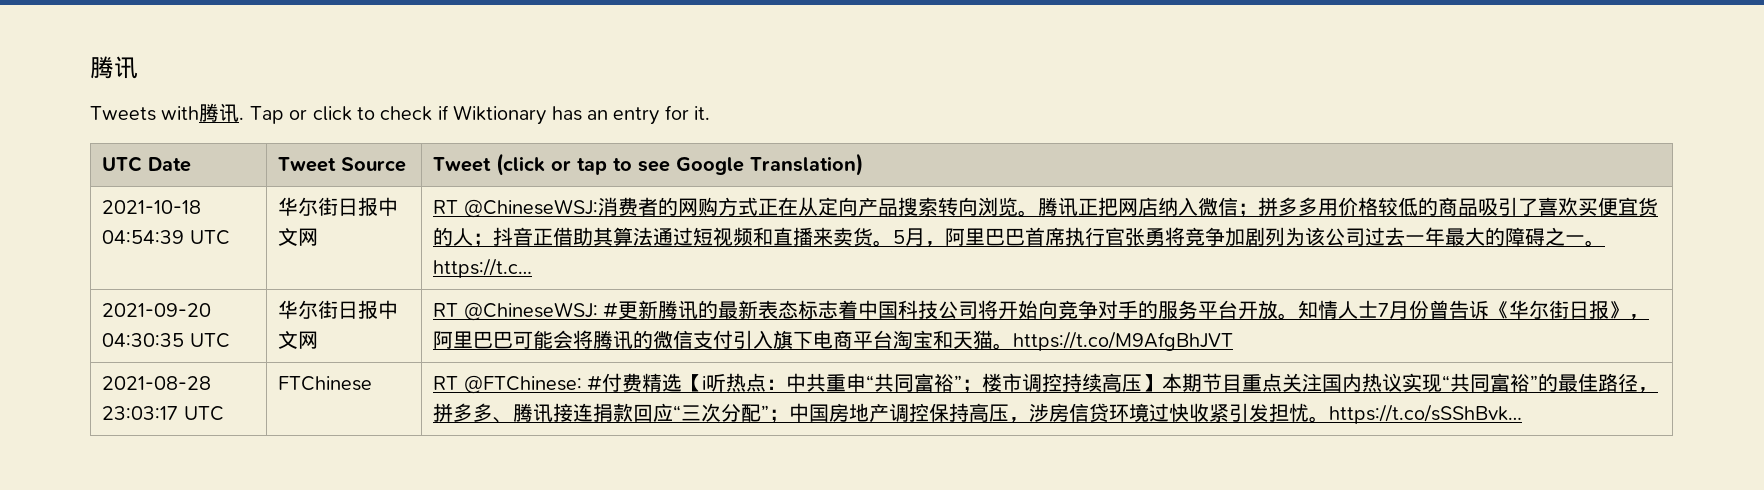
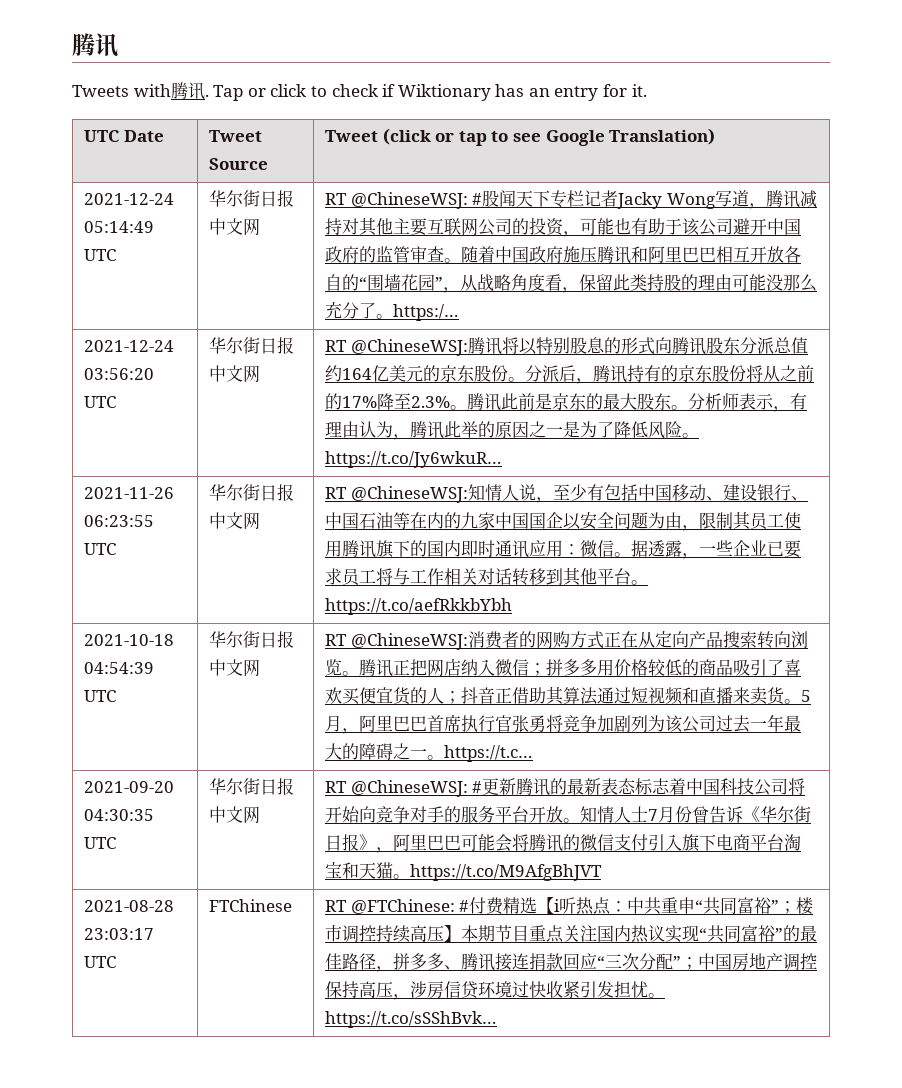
(864, 164) none -> [84,193,175,205] [84,221,155,233] [84,249,117,261] [209,190,295,207] [209,218,261,236] [325,190,817,209] [325,217,802,237] [325,246,802,264] [325,274,818,293] [325,301,460,321] [84,340,175,352] [84,368,155,380] [84,396,117,408] [209,337,295,354] [209,365,261,383] [325,337,808,356] [325,365,815,384] [325,392,808,412] [325,421,700,440] [325,451,503,468] [84,487,175,499] [84,515,155,527] [84,543,117,555] [209,484,295,501] [209,512,261,530] [325,484,808,503] [325,511,802,531] [325,540,802,559] [325,567,649,586] [325,598,513,615] // 2021-12-24 05:14:49 UTC | 华尔街日报中文网 | RT @ChineseWSJ: #股闻天下专栏记者Jacky Wong写道，腾讯减持对其他主要互联网公司的投资，可能也有助于该公司避开中国政府的监管审查。随着中国政府施压腾讯和阿里巴巴相互开放各自的“围墙花园”，从战略角度看，保留此类持股的理由可能没那么充分了。https:/… // 2021-12-24 03:56:20 UTC | 华尔街日报中文网 | RT @ChineseWSJ:腾讯将以特别股息的形式向腾讯股东分派总值约164亿美元的京东股份。分派后，腾讯持有的京东股份将从之前的17%降至2.3%。腾讯此前是京东的最大股东。分析师表示，有理由认为，腾讯此举的原因之一是为了降低风险。https://t.co/Jy6wkuR… // 2021-11-26 06:23:55 UTC | 华尔街日报中文网 | RT @ChineseWSJ:知情人说，至少有包括中国移动、建设银行、中国石油等在内的九家中国国企以安全问题为由，限制其员工使用腾讯旗下的国内即时通讯应用：微信。据透露，一些企业已要求员工将与工作相关对话转移到其他平台。https://t.co/aefRkkbYbh

